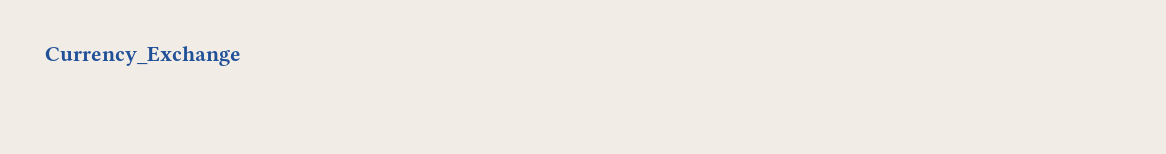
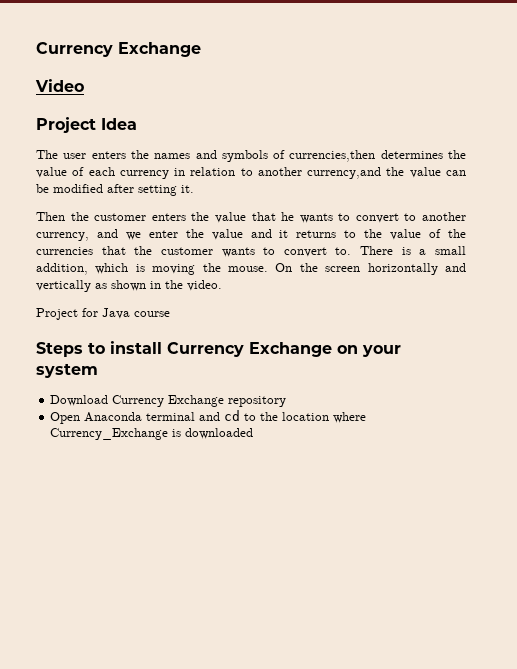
[45,46,241,66] Currency_Exchange -> [36,42,201,57] [35,79,84,92] [36,117,137,133] [36,150,467,162] [36,167,466,179] [36,184,194,196] [36,212,466,223] [36,229,466,241] [36,246,466,257] [36,263,466,275] [36,280,222,292] [36,308,170,320] [36,341,401,357] [36,363,98,378] [50,395,287,407] [50,410,367,424] [50,428,254,440] Currency Exchange // Video // Project Idea // The user enters the names and symbols of currencies,then determines the value of each currency in relation to another currency,and the value can be modified after setting it. // Then the customer enters the value that he wants to convert to another currency, and we enter the value and it returns to the value of the currencies that the customer wants to convert to. There is a small addition, which is moving the mouse. On the screen horizontally and vertically as shown in the video. // Project for Java course // Steps to install Currency Exchange on your system // Download Currency Exchange repository // Open Anaconda terminal and cd to the location where Currency_Exchange is downloaded

